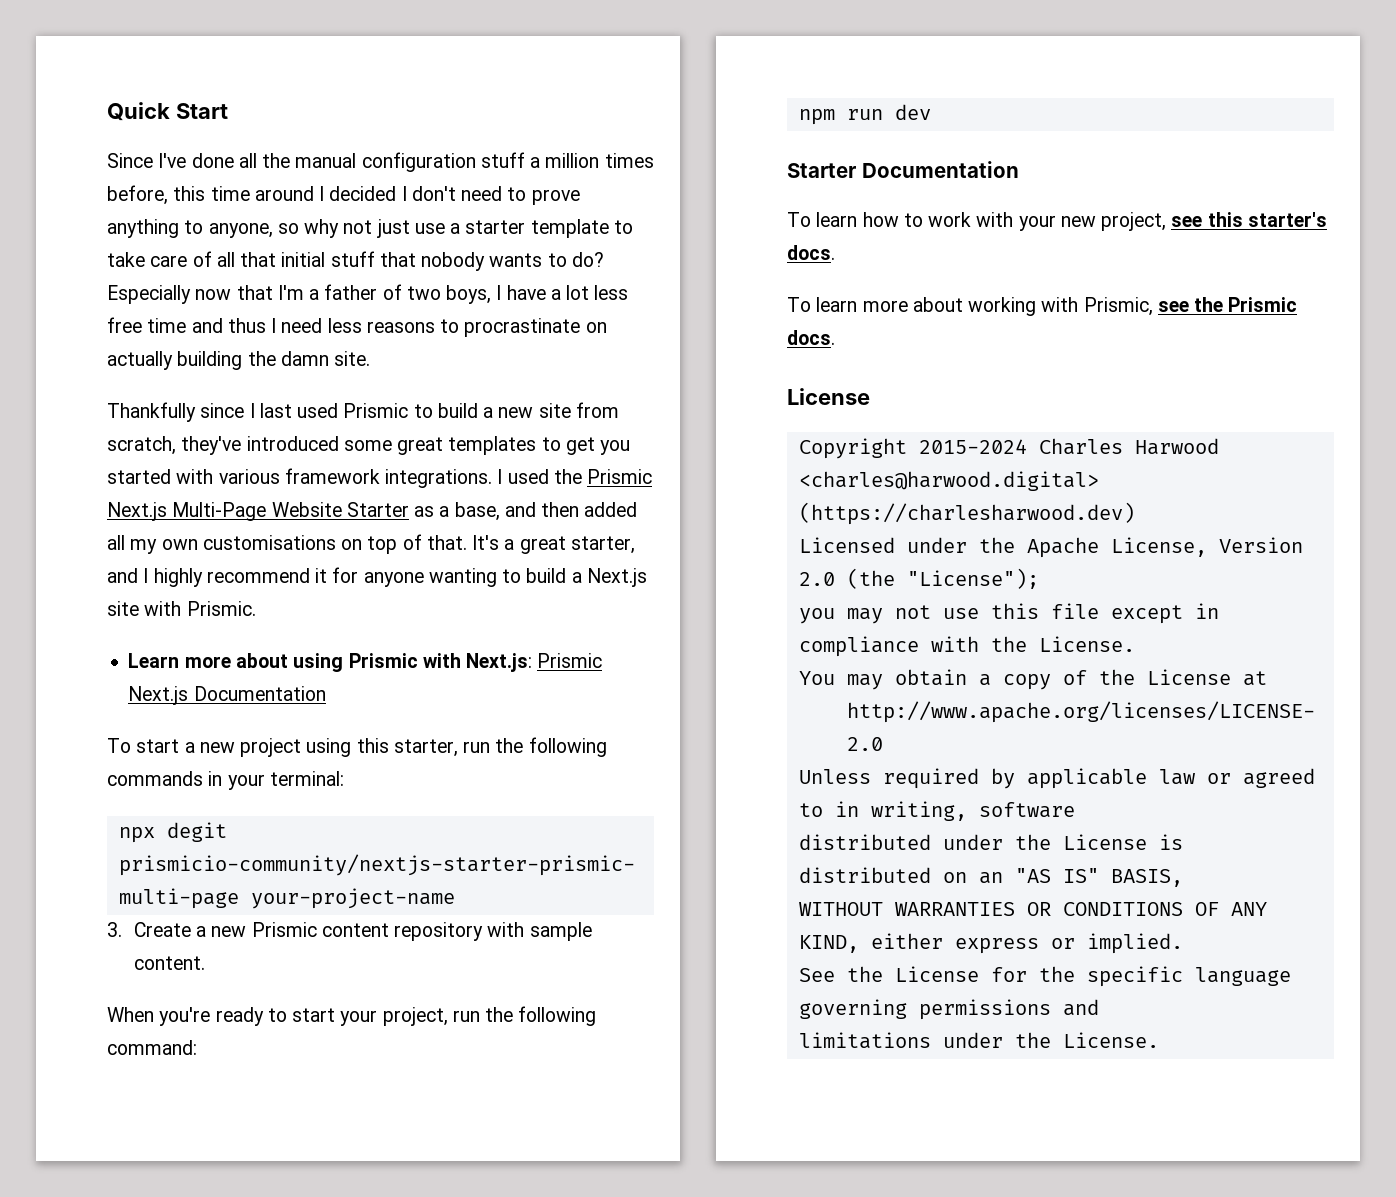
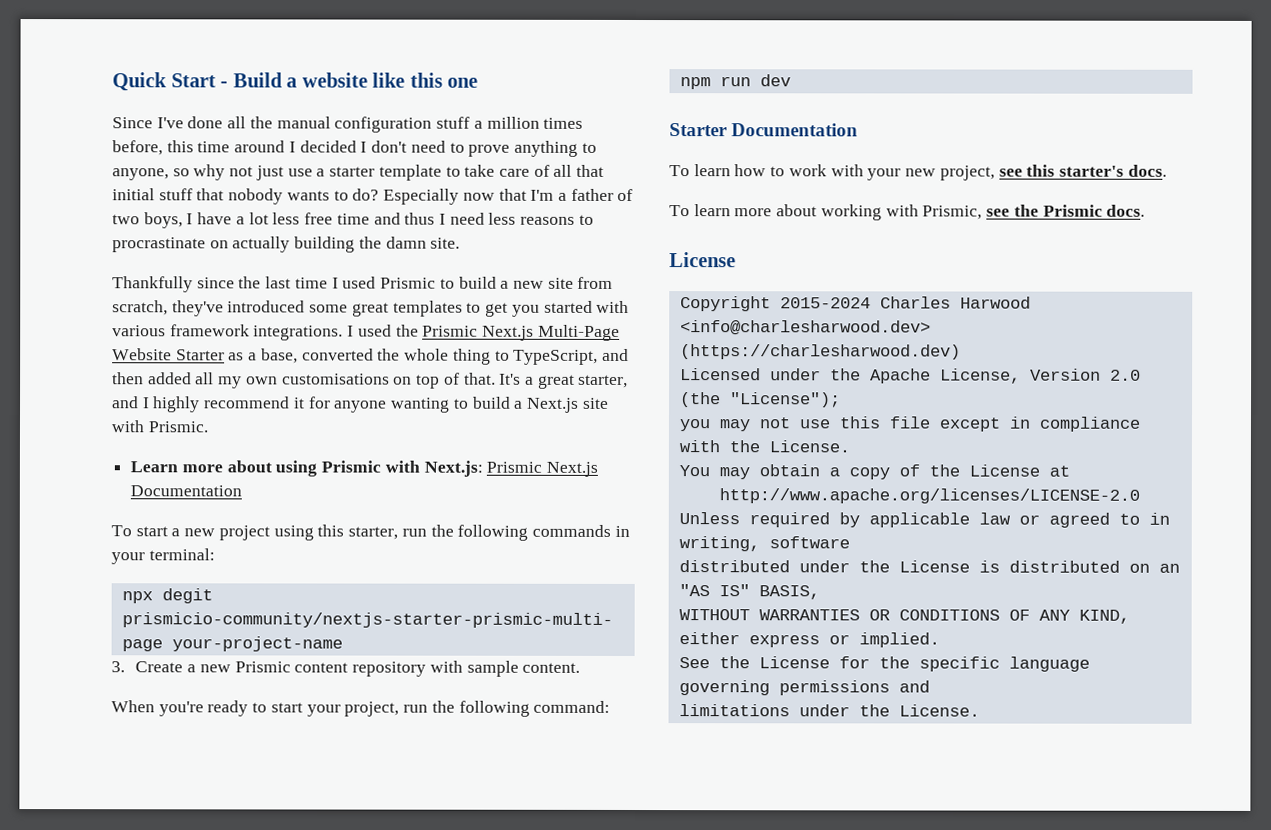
(228, 111) none -> [220,72,479,88] - Build a website like this one
[249,403,292,418] I last -> [238,276,339,289] the last time I
(500, 511) none -> [301,348,599,365] converted the whole thing to TypeScript,
[798,471,1099,491] <charles@harwood.digital> -> [679,320,931,336] <info@charlesharwood.dev>

